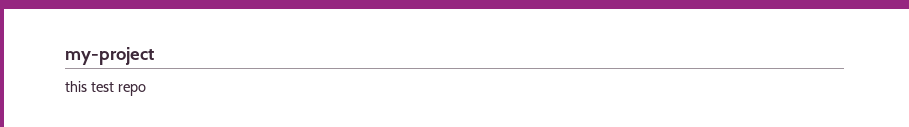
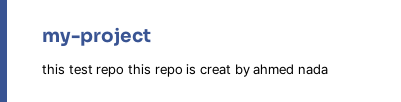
(146, 90) none -> [127,64,328,77] this repo is creat by ahmed nada

